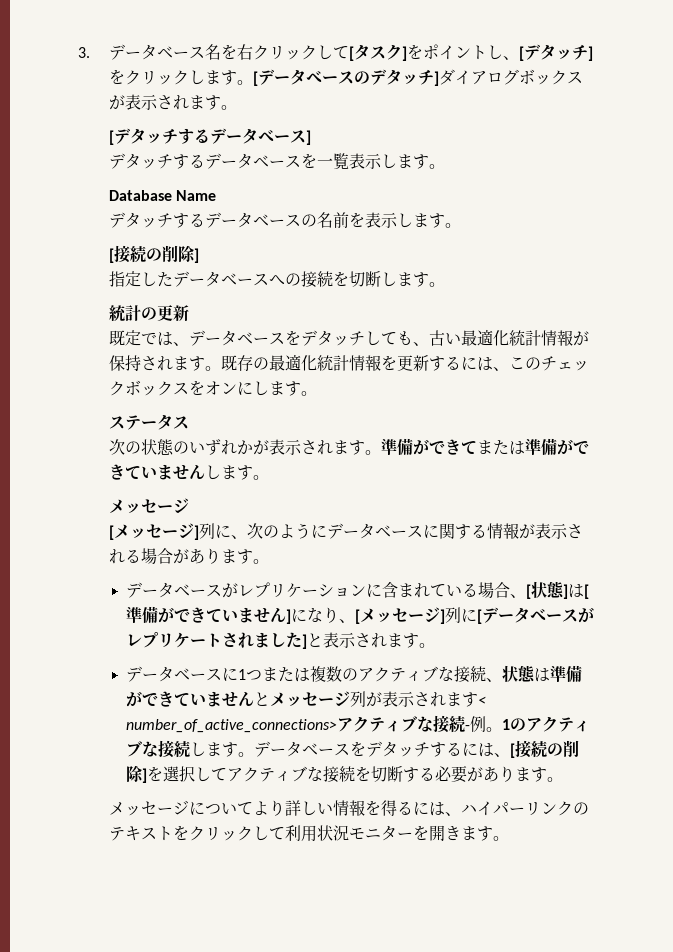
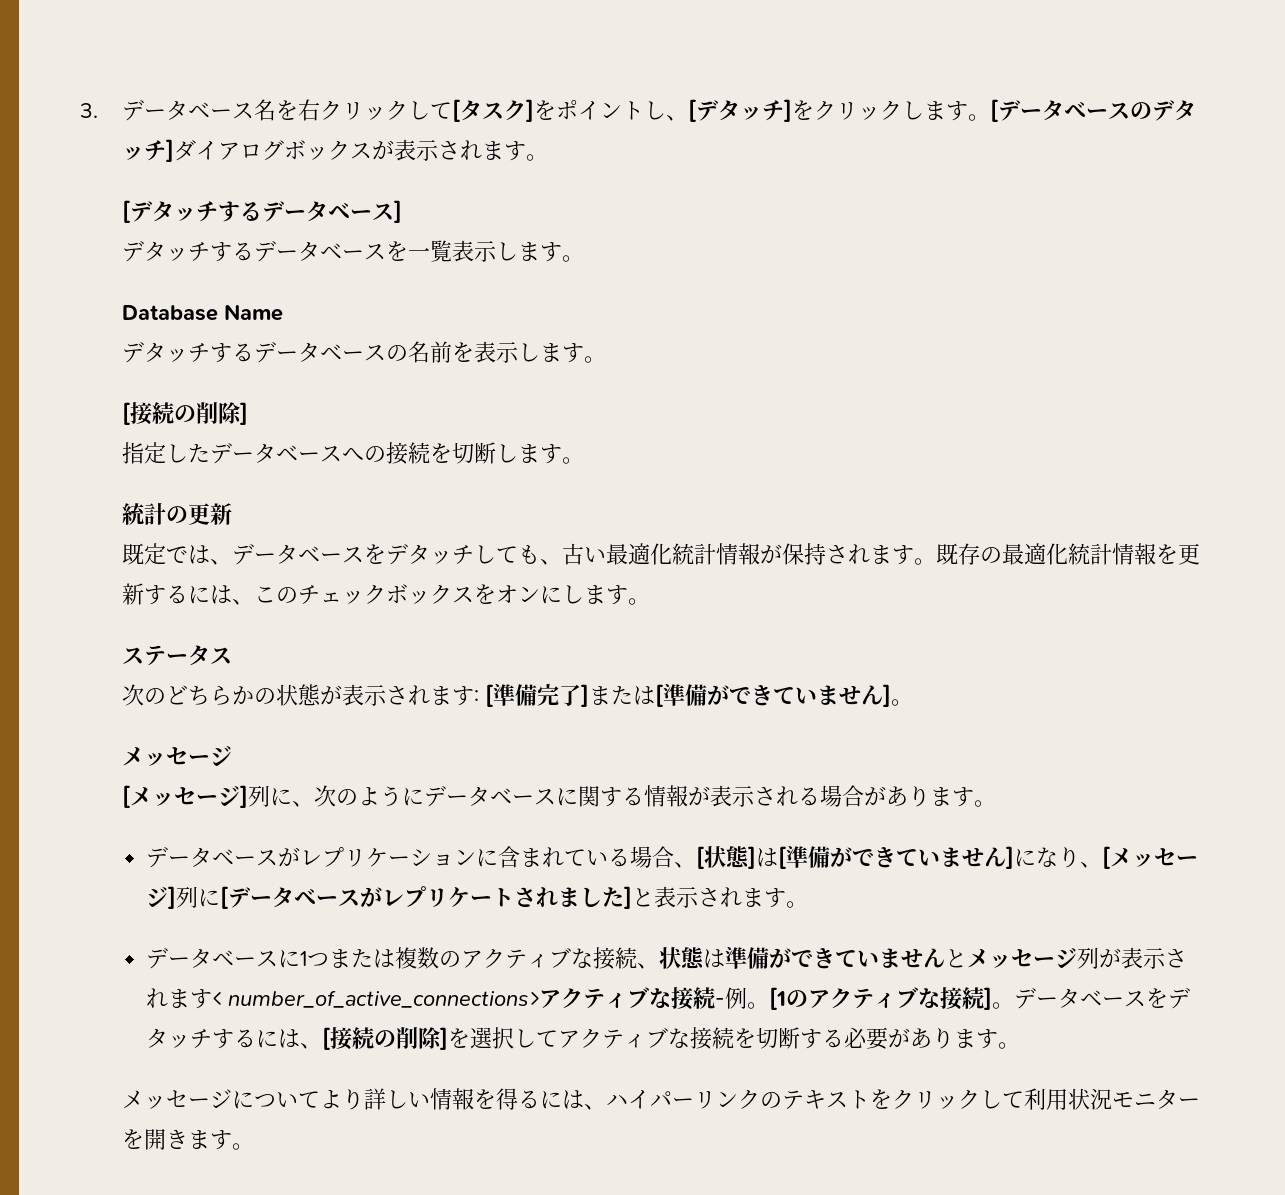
[140,438,589,455] [108,464,253,480] 状態のいずれかが表示されます。準備ができてまたは準備ができていませんします -> [165,684,891,707] どちらかの状態が表示されます: [準備完了]または[準備ができていません]
[502,716,591,732] [126,740,239,758] 1のアクティブな接続します -> [769,987,993,1010] [1のアクティブな接続]

